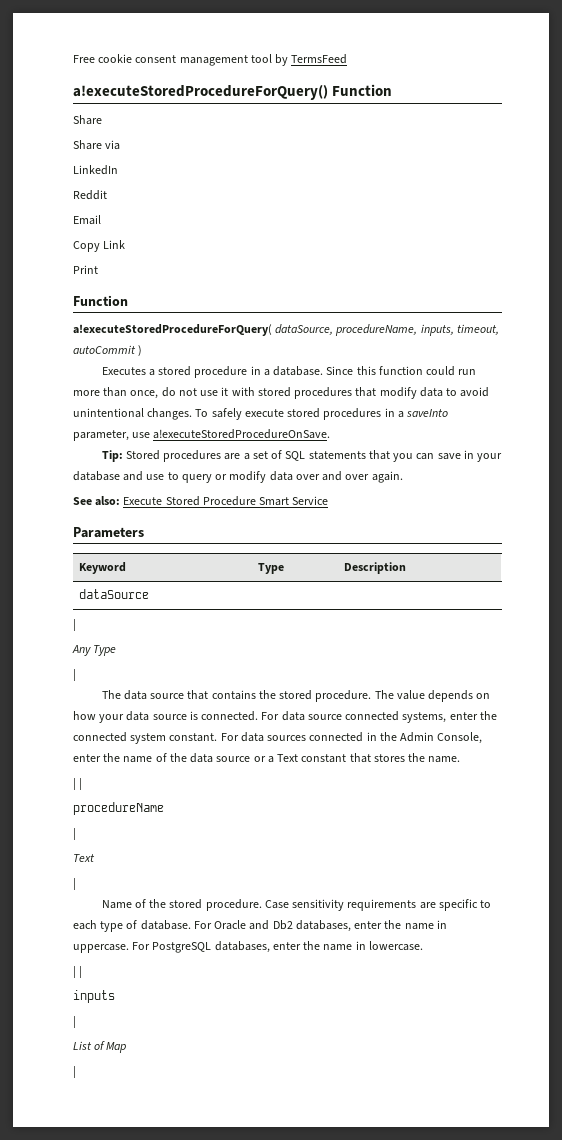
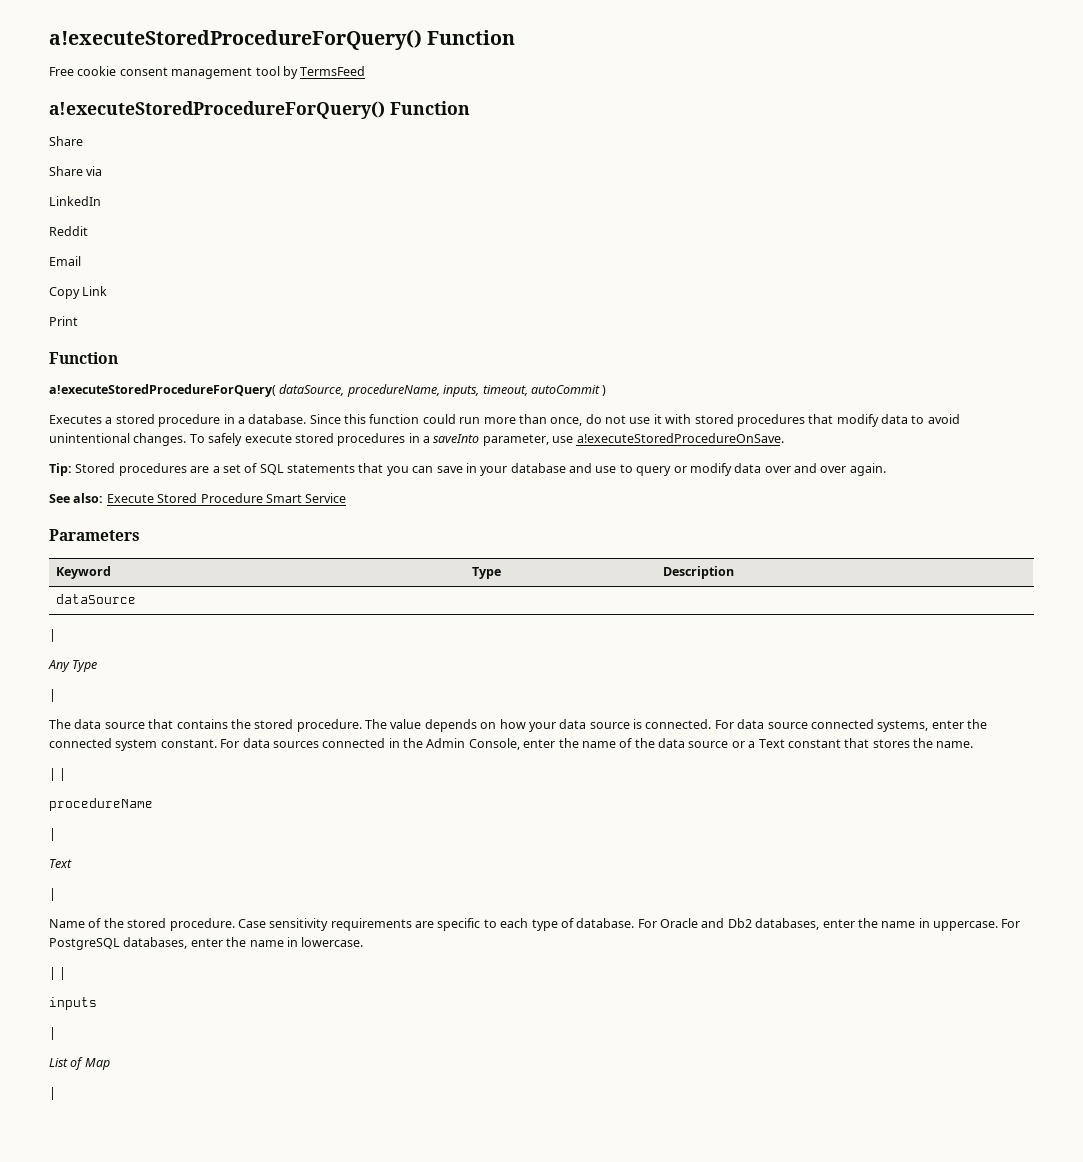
(73, 59) none -> [49,29,516,50] a!executeStoredProcedureForQuery() Function //

